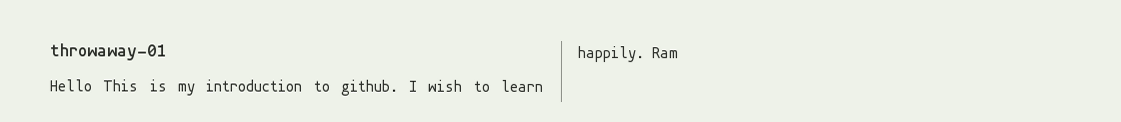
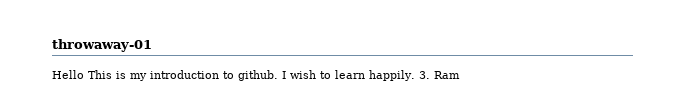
(645, 54) none -> [418,71,430,79] 3.

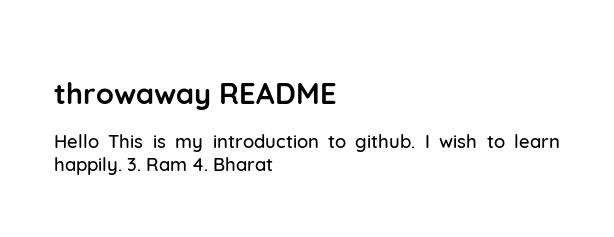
[52,39,152,52] throwaway-01 -> [54,82,337,110] throwaway README
(460, 75) none -> [192,157,273,171] 4. Bharat

